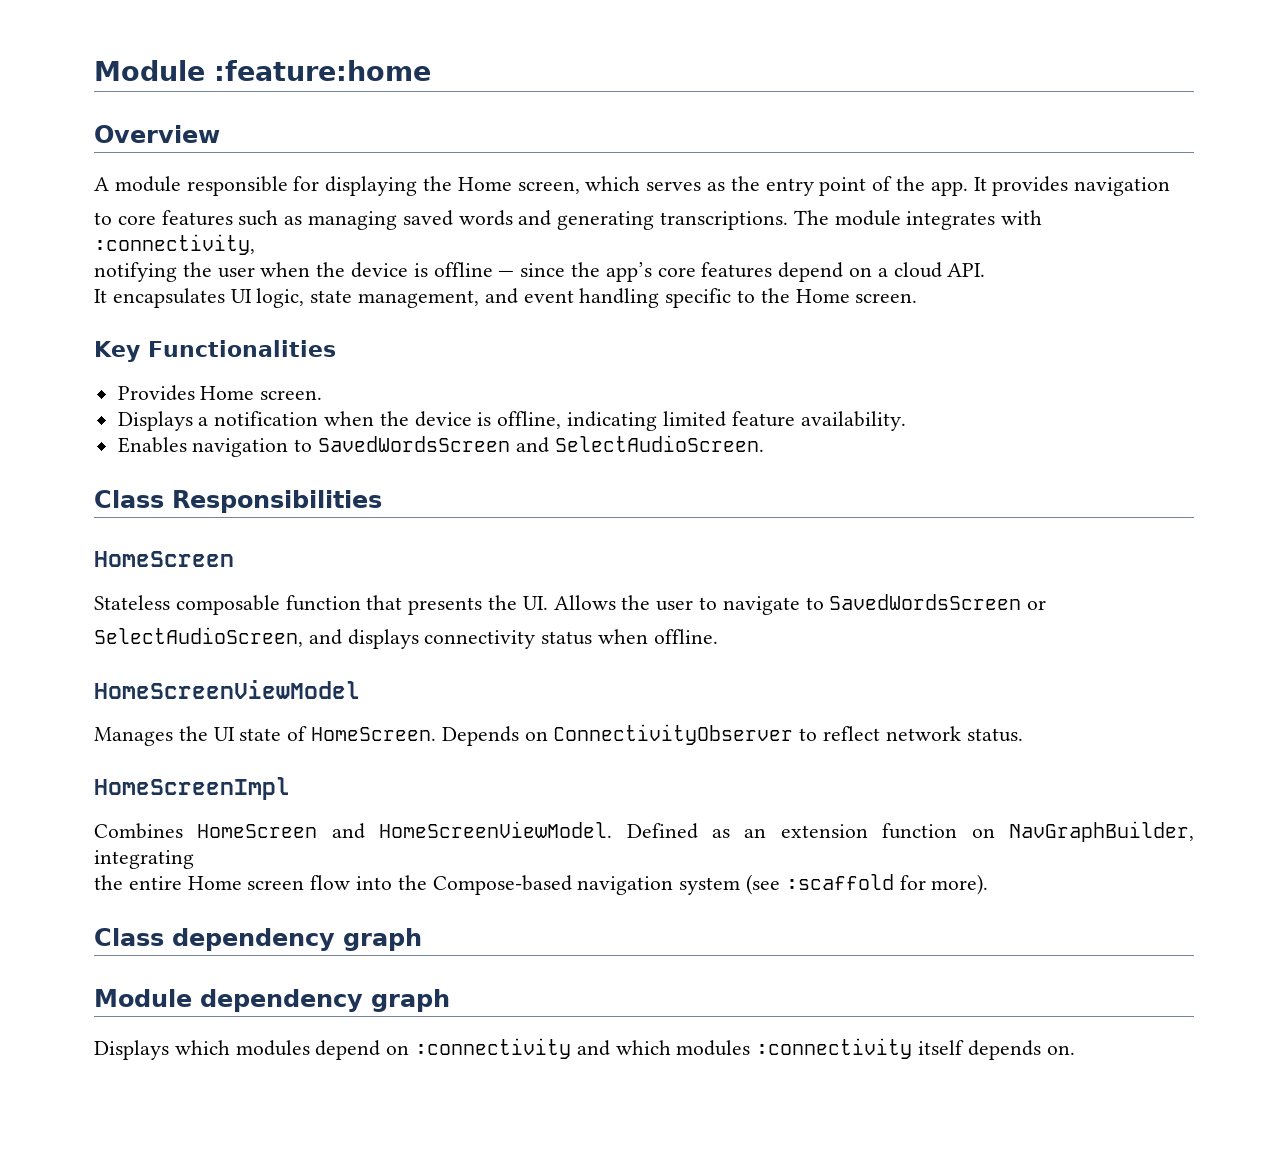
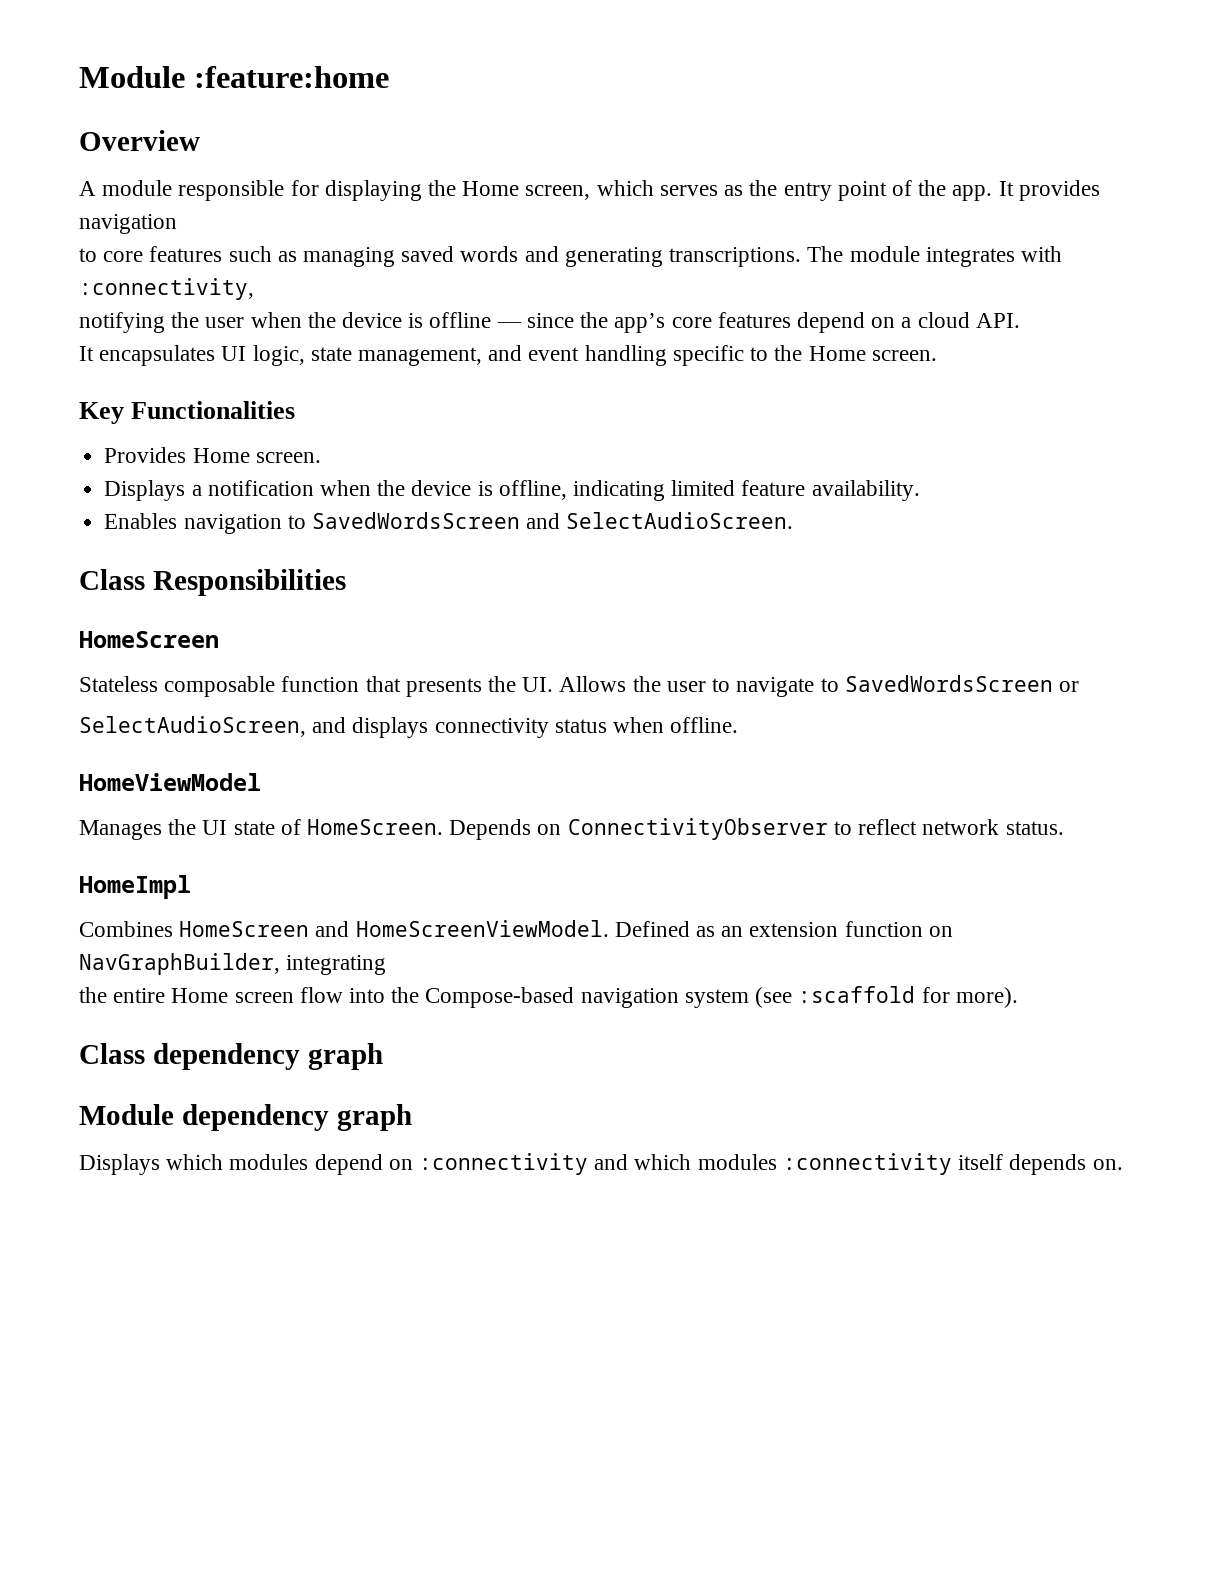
[94,680,360,699] HomeScreenViewModel -> [79,773,261,791] HomeViewModel
[94,777,290,800] HomeScreenImpl -> [79,875,191,899] HomeImpl

